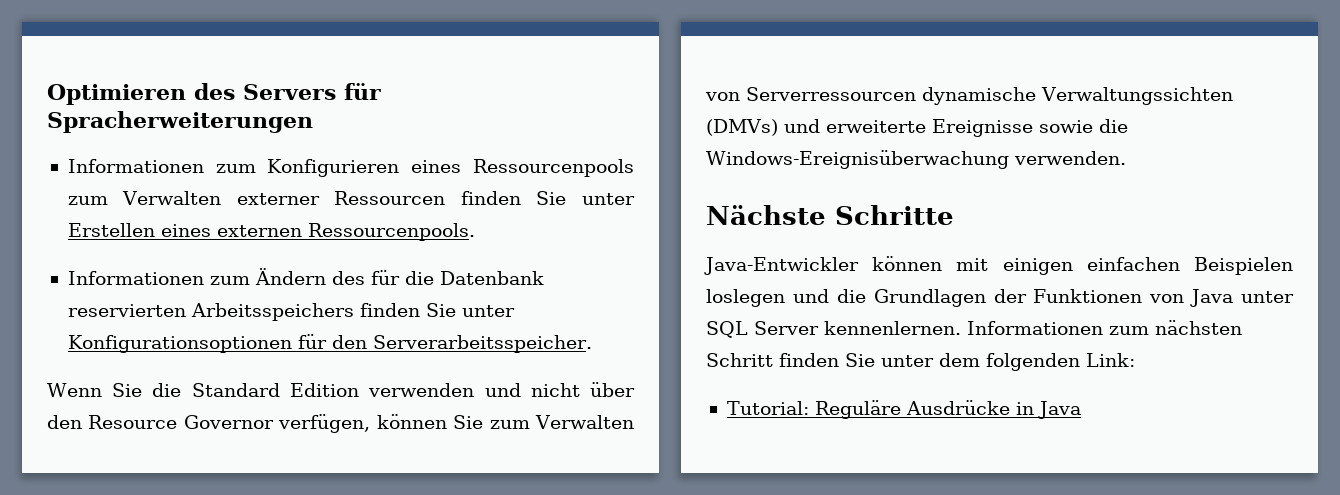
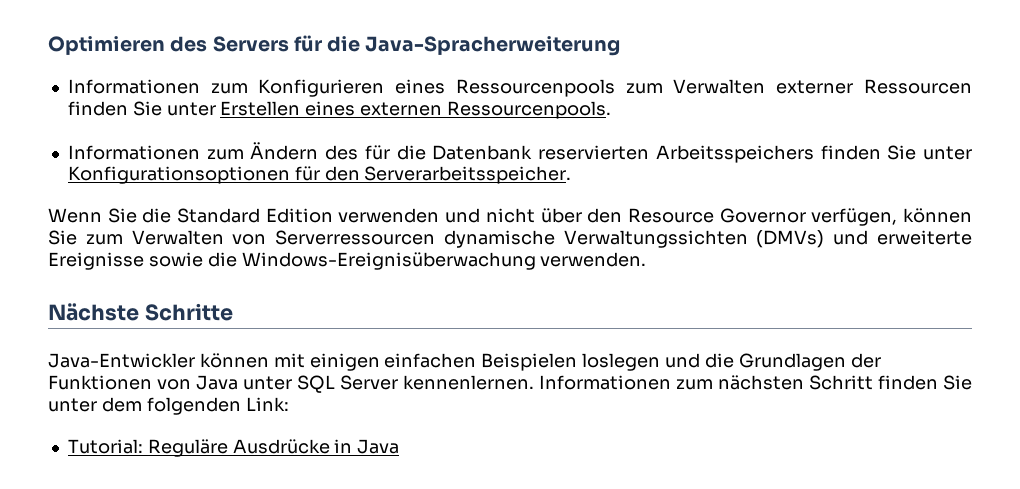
[47,111,313,133] Spracherweiterungen -> [327,36,621,56] die Java-Spracherweiterung

